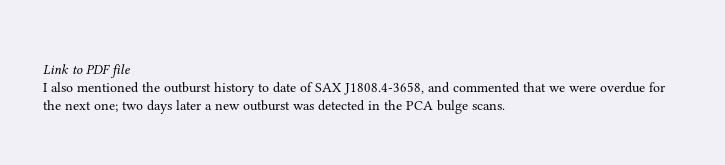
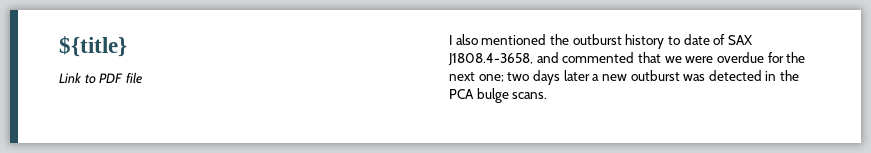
(43, 69) none -> [59,36,127,57] ${title} //

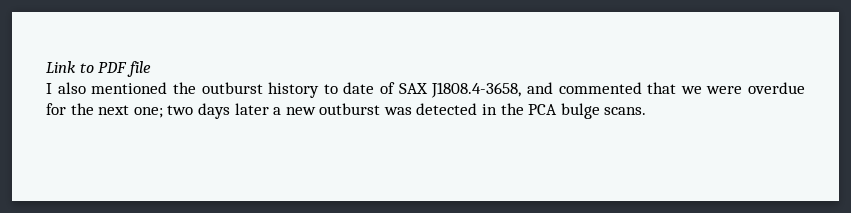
[59,36,127,57] ${title} // -> (46, 67) none

